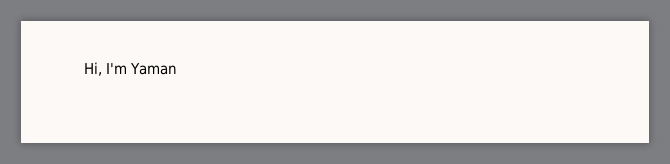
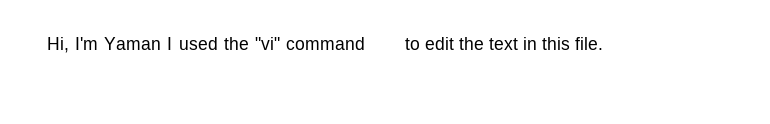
(177, 69) none -> [167,37,603,50] I used the "vi" command to edit the text in this file.

